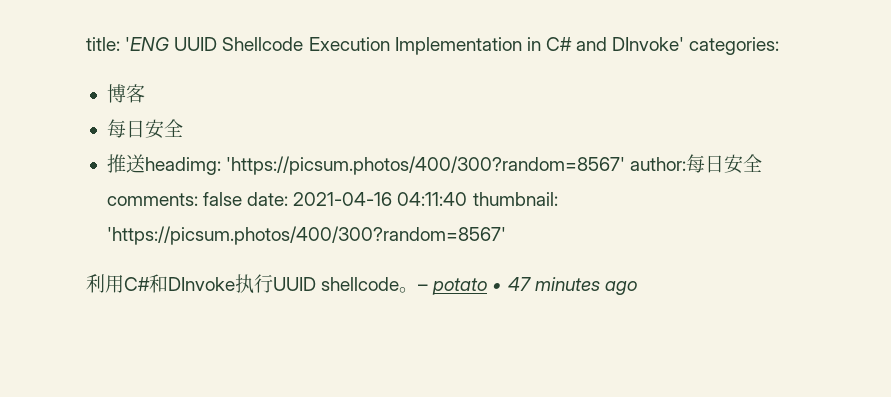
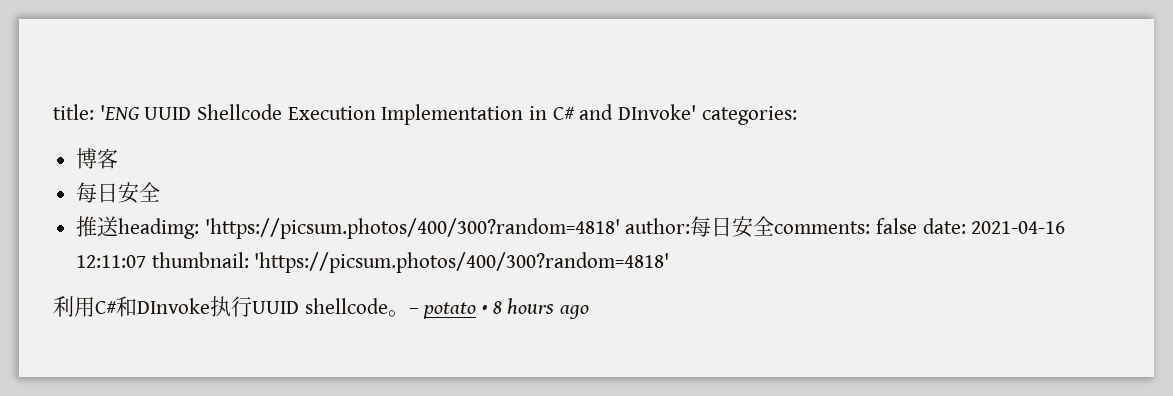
[226,156,626,175] 'https://picsum.photos/400/300?random=8567' -> [204,218,620,239] 'https://picsum.photos/400/300?random=4818'
[397,192,558,206] [106,226,506,245] 04:11:40 thumbnail: 'https://picsum.photos/400/300?random=8567' -> [76,252,670,273] 12:11:07 thumbnail: 'https://picsum.photos/400/300?random=4818'
[507,277,600,291] 47 minutes -> [492,298,555,314] 8 hours

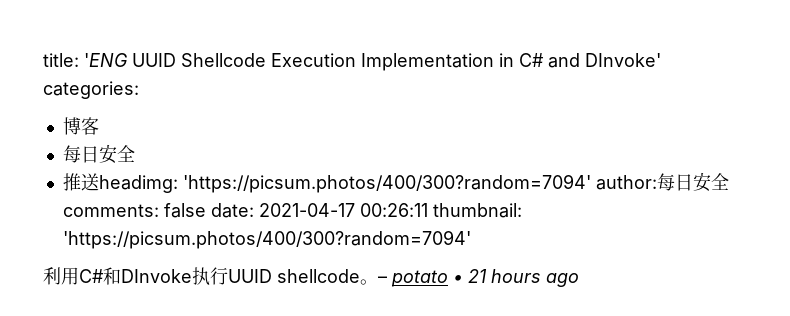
[204,218,620,239] 'https://picsum.photos/400/300?random=4818' -> [182,174,591,193] 'https://picsum.photos/400/300?random=7094'
[971,221,1066,234] [76,252,670,273] 2021-04-16 12:11:07 thumbnail: 'https://picsum.photos/400/300?random=4818' -> [258,203,522,218] [62,230,471,249] 2021-04-17 00:26:11 thumbnail: 'https://picsum.photos/400/300?random=7094'
[492,301,502,314] 8 -> [468,269,487,283] 21

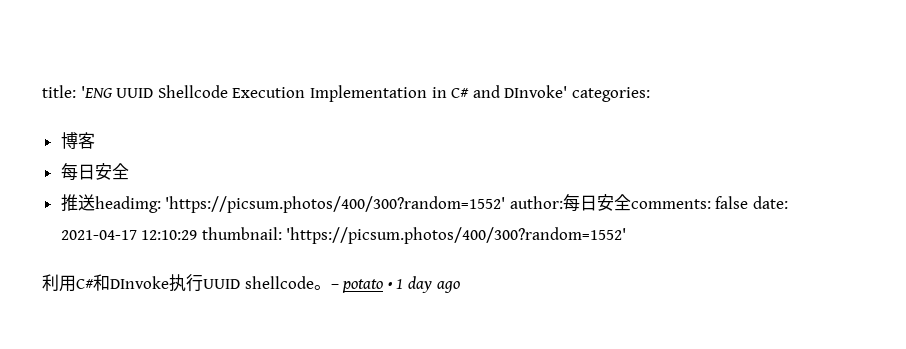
[182,174,591,193] 'https://picsum.photos/400/300?random=7094' -> [165,196,506,213] 'https://picsum.photos/400/300?random=1552'
[359,203,522,218] [62,230,471,249] 00:26:11 thumbnail: 'https://picsum.photos/400/300?random=7094' -> [141,227,627,244] 12:10:29 thumbnail: 'https://picsum.photos/400/300?random=1552'
[468,269,541,283] 21 hours -> [396,276,432,293] 1 day

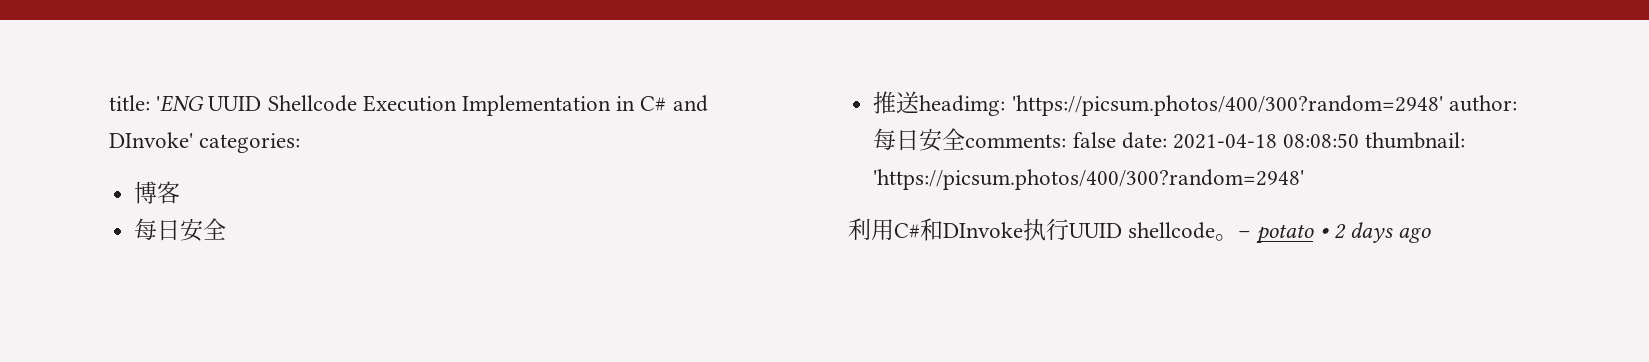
[165,196,506,213] 'https://picsum.photos/400/300?random=1552' -> [1011,95,1443,116] 'https://picsum.photos/400/300?random=2948'
[60,227,627,244] 2021-04-17 12:10:29 thumbnail: 'https://picsum.photos/400/300?random=1552' -> [1172,132,1466,149] [873,169,1305,190] 2021-04-18 08:08:50 thumbnail: 'https://picsum.photos/400/300?random=2948'
[396,276,432,293] 1 day -> [1333,222,1394,243] 2 days

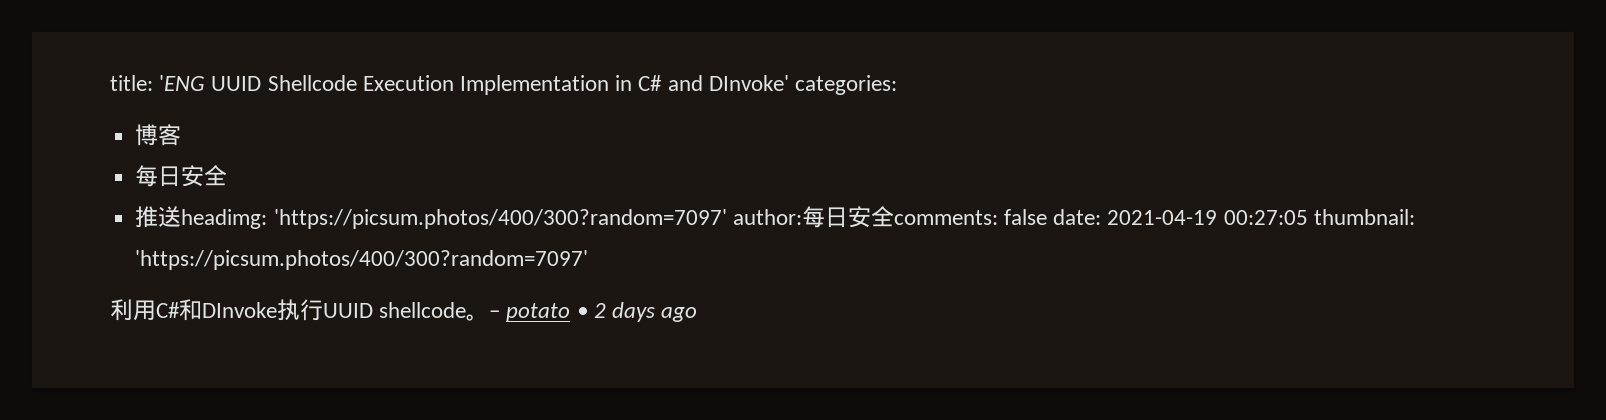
[1011,95,1443,116] 'https://picsum.photos/400/300?random=2948' -> [273,209,727,229] 'https://picsum.photos/400/300?random=7097'
[1172,132,1466,149] [873,169,1305,190] 2021-04-18 08:08:50 thumbnail: 'https://picsum.photos/400/300?random=2948' -> [1107,209,1415,225] [135,250,589,270] 2021-04-19 00:27:05 thumbnail: 'https://picsum.photos/400/300?random=7097'

